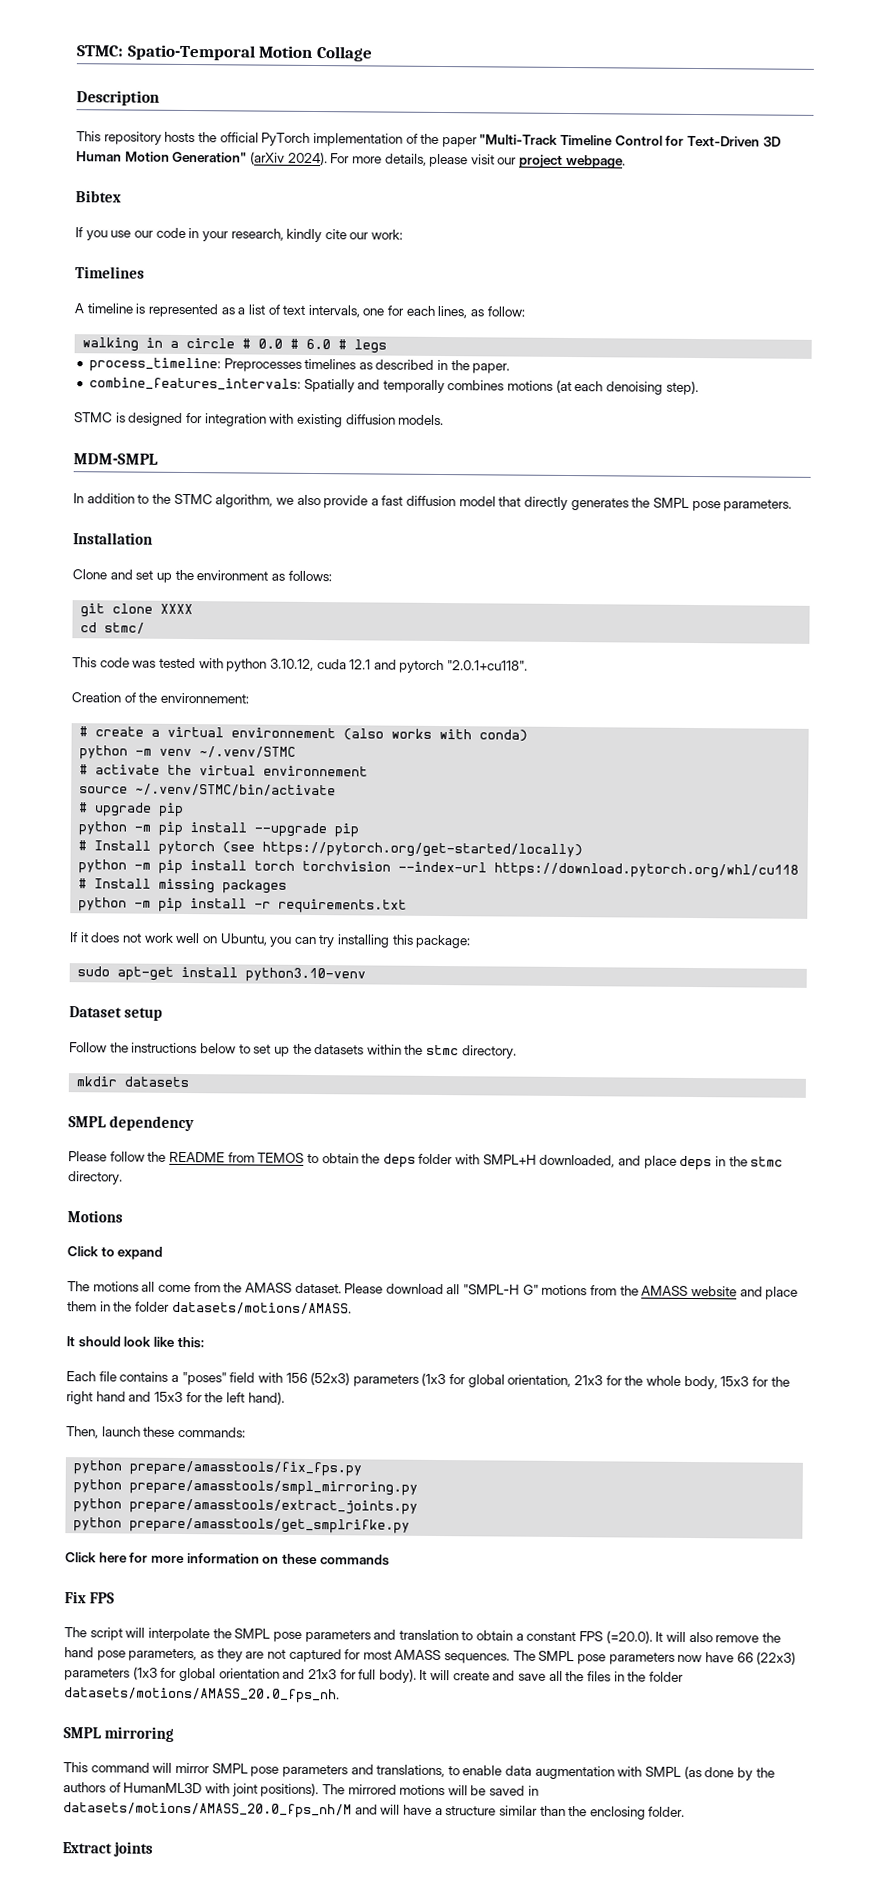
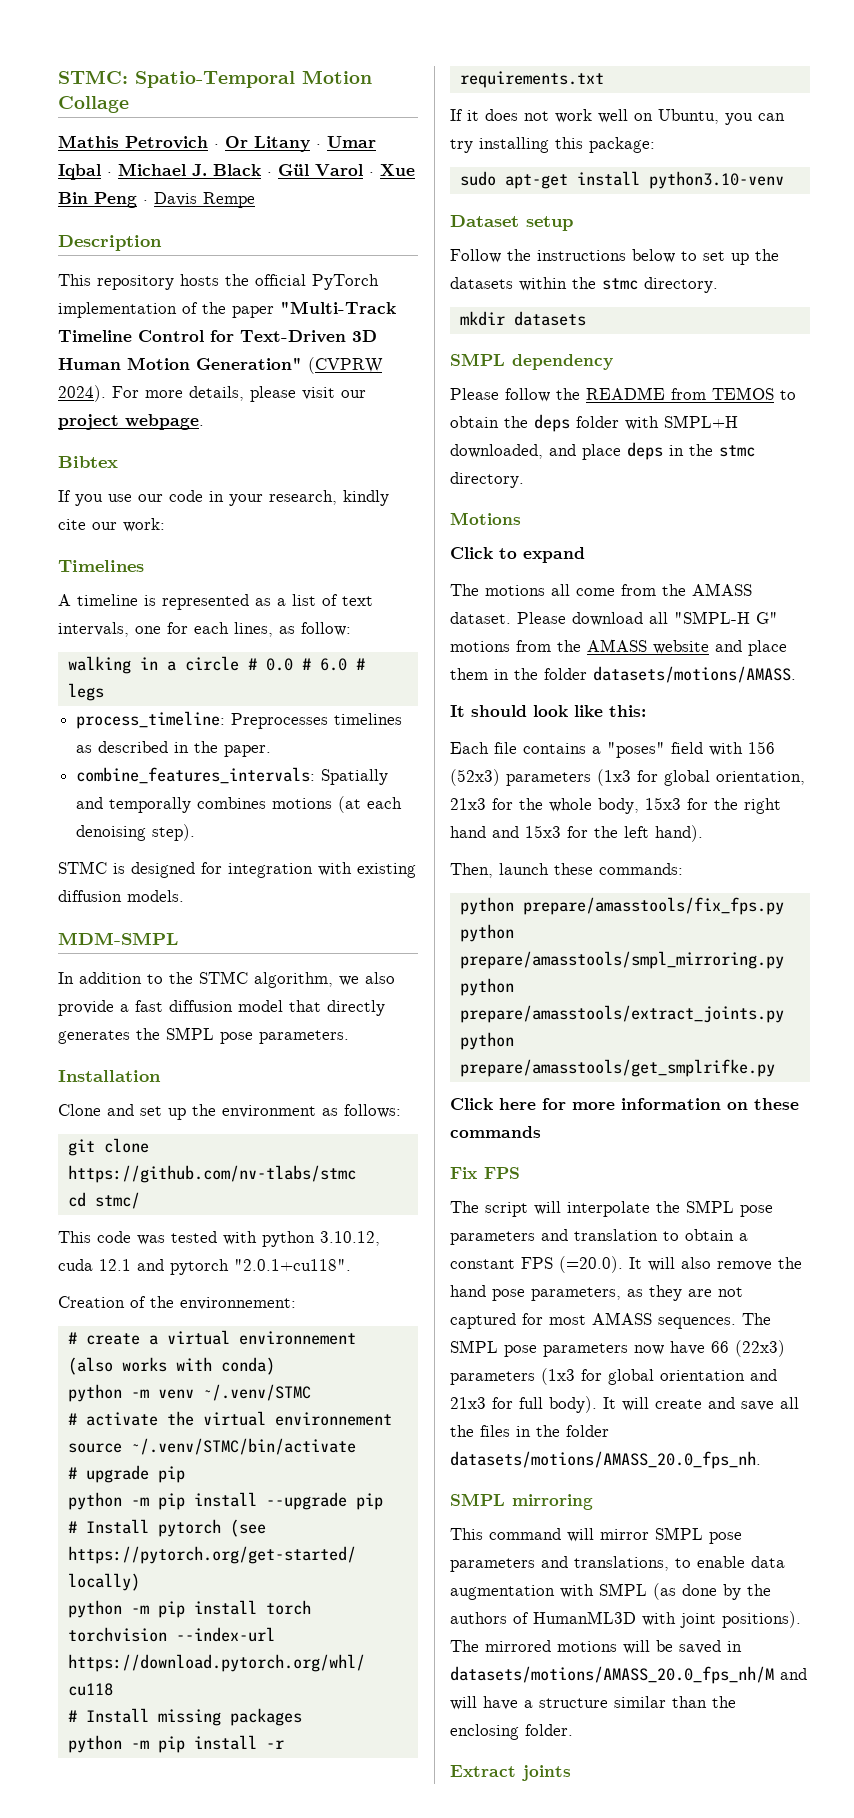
(373, 54) none -> [58,135,376,152] [58,163,415,180] [58,192,255,208] // Mathis Petrovich · Or Litany · Umar Iqbal · Michael J. Black · Gül Varol · Xue Bin Peng · Davis Rempe
[249,151,285,165] (arXiv -> [308,357,383,374] (CVPRW
[160,603,194,615] XXXX -> [67,1165,356,1183] https://github.com/nv-tlabs/stmc

